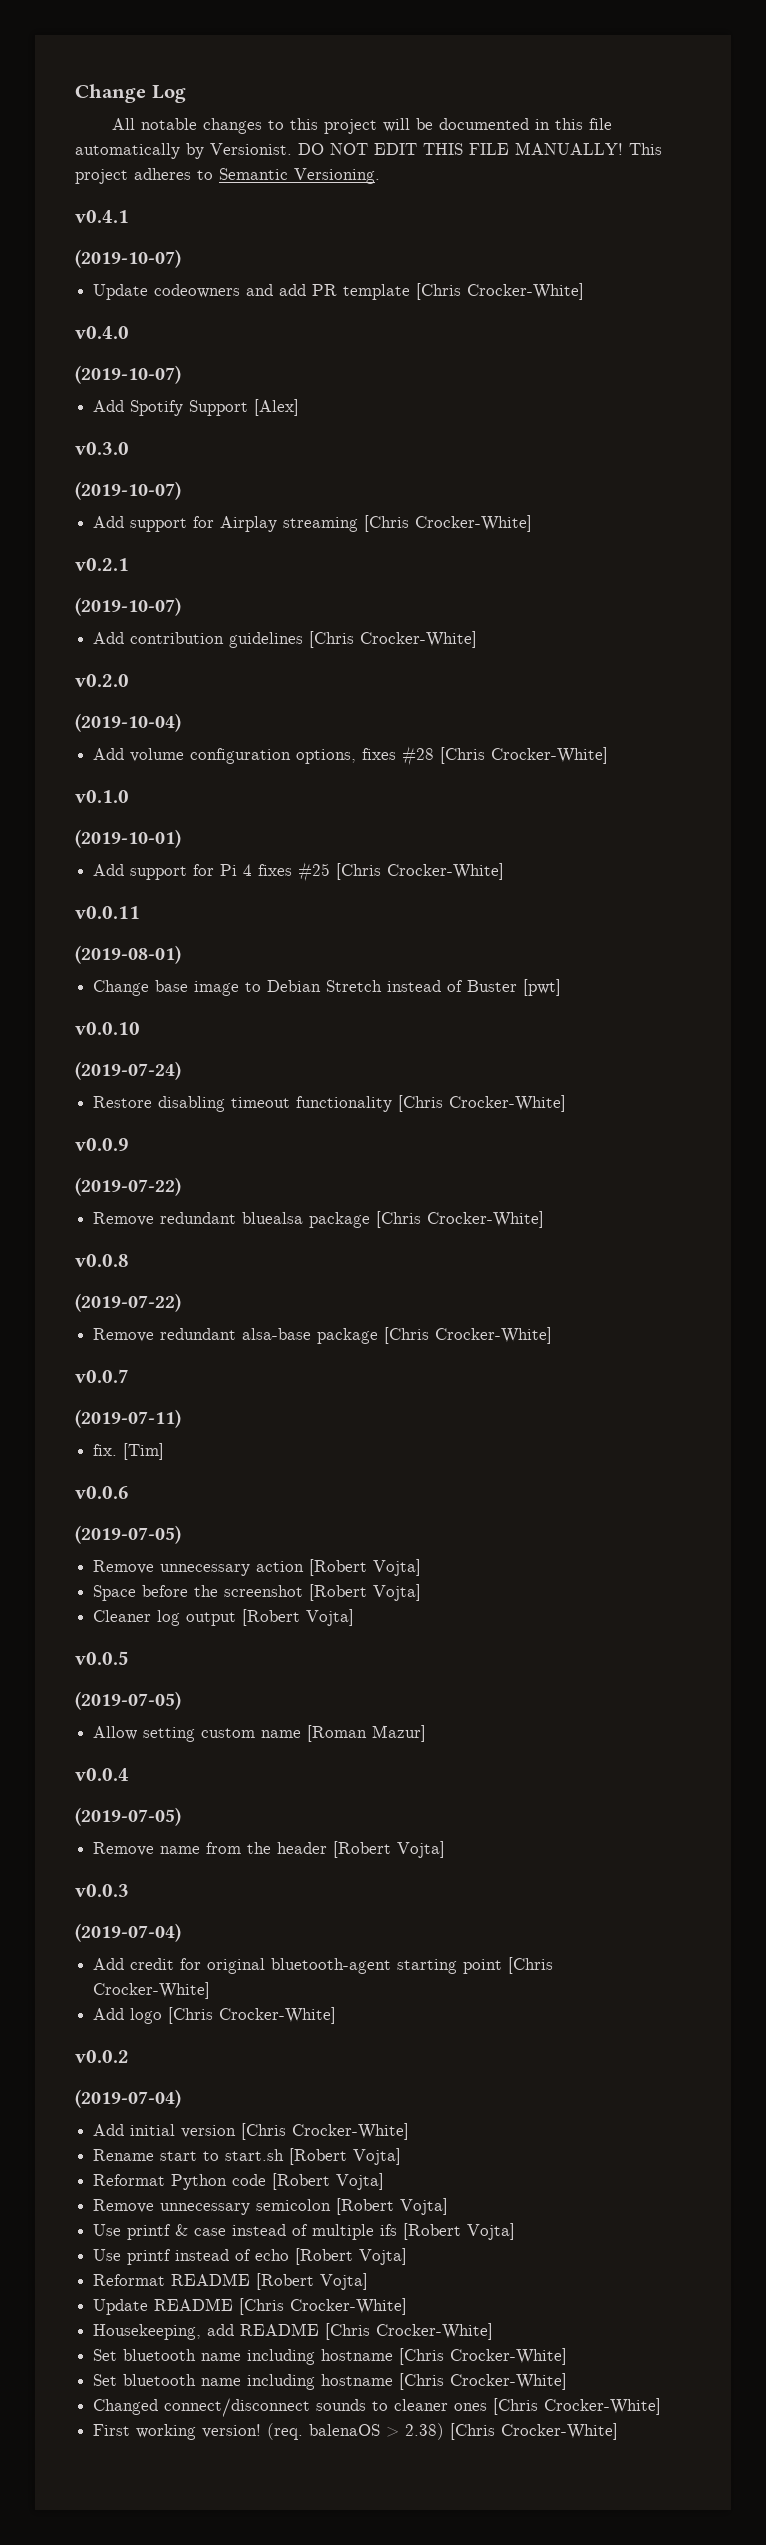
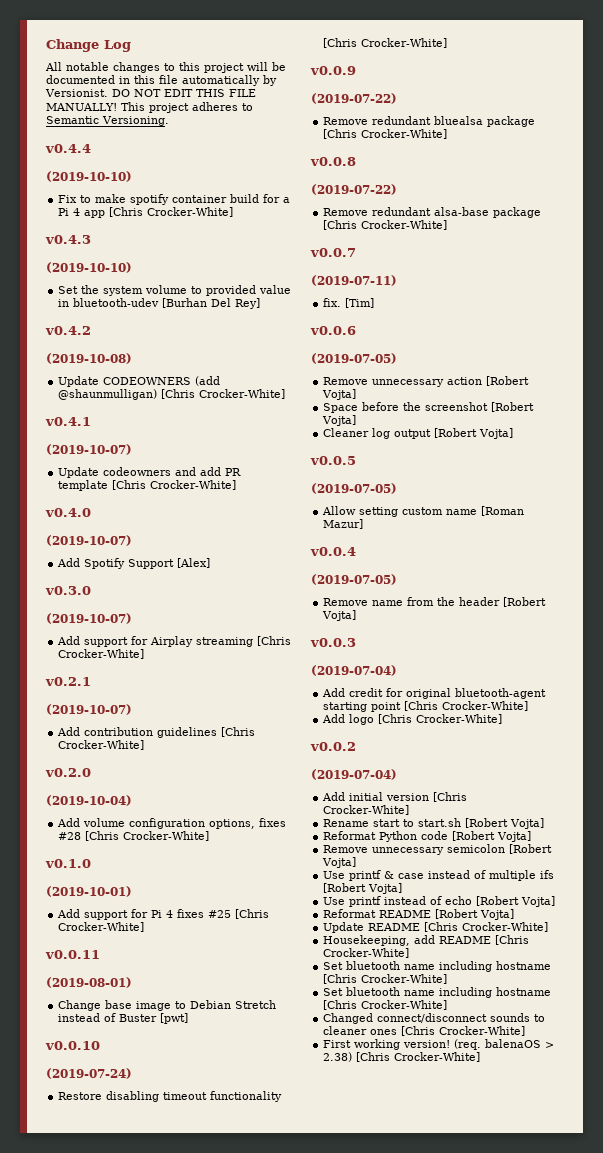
(380, 176) none -> [45,144,91,153] [46,171,132,182] [58,194,291,205] [58,207,234,218] [45,235,91,244] [46,262,132,273] [58,285,292,296] [58,298,261,309] [45,326,91,335] [46,353,132,364] [58,376,221,387] [58,389,286,400] // v0.4.4 // (2019-10-10) // Fix to make spotify container build for a Pi 4 app [Chris Crocker-White] // v0.4.3 // (2019-10-10) // Set the system volume to provided value in bluetooth-udev [Burhan Del Rey] // v0.4.2 // (2019-10-08) // Update CODEOWNERS (add @shaunmulligan) [Chris Crocker-White]

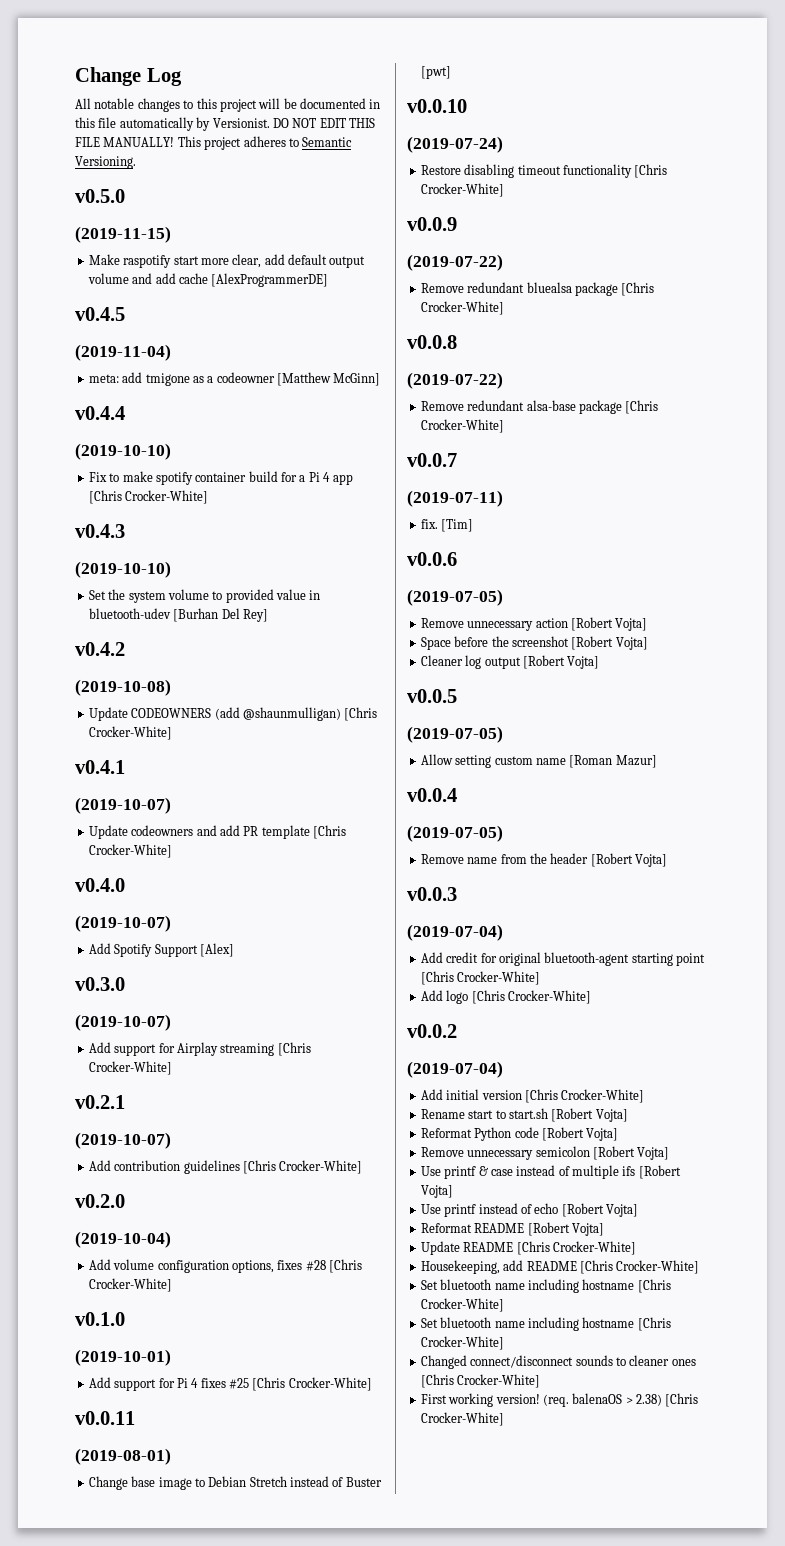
(169, 121) none -> [75,189,125,203] [75,226,171,243] [88,254,366,268] [87,273,329,287] [75,307,125,321] [75,344,171,361] [88,372,381,386] // v0.5.0 // (2019-11-15) // Make raspotify start more clear, add default output volume and add cache [AlexProgrammerDE] // v0.4.5 // (2019-11-04) // meta: add tmigone as a codeowner [Matthew McGinn]

